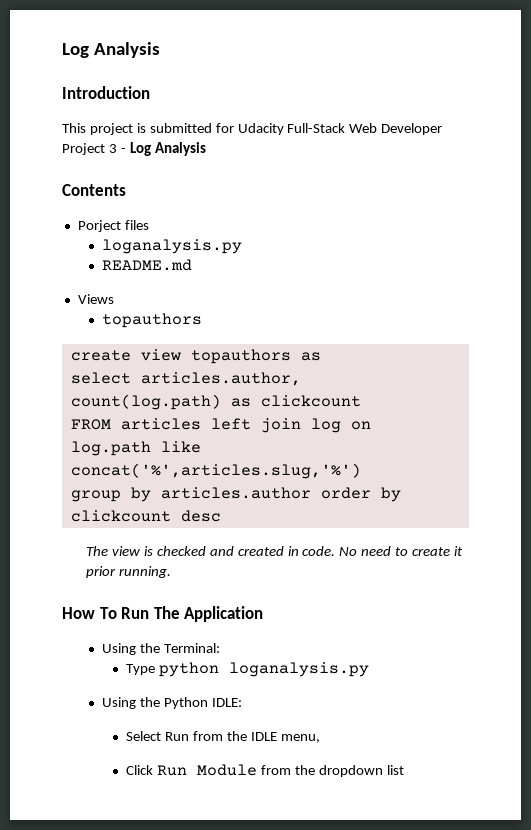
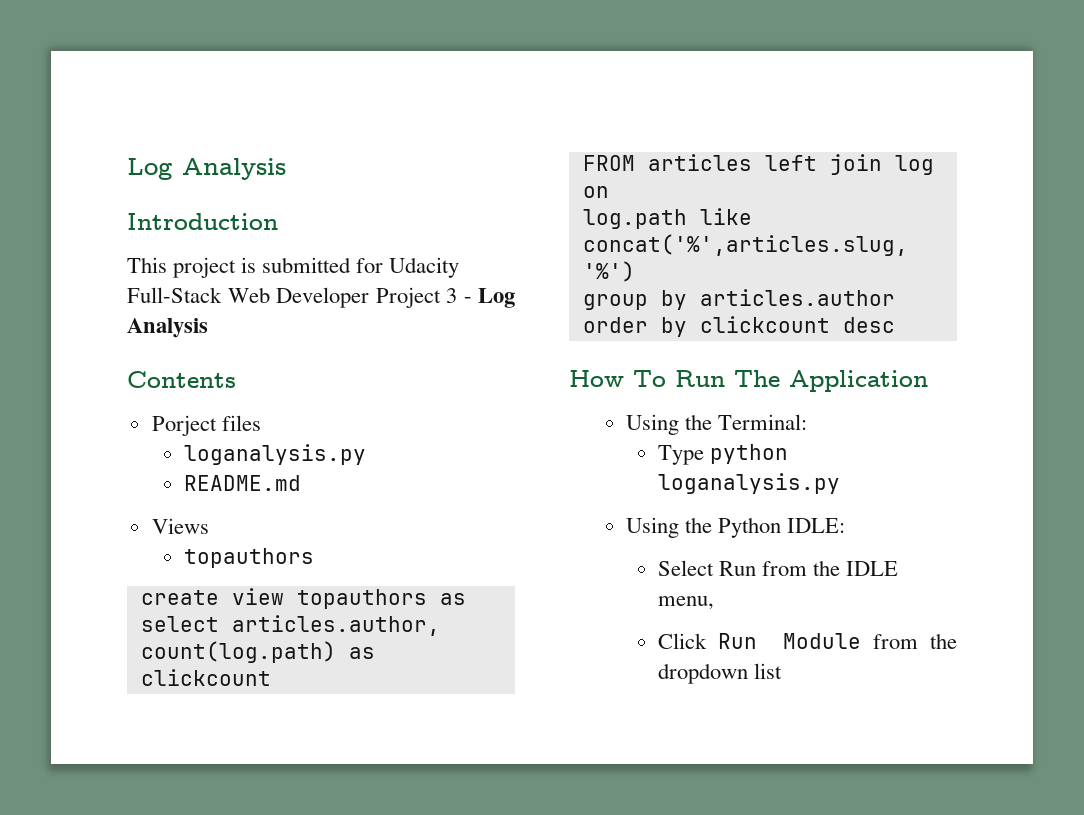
[86,546,464,556] [86,566,171,578] // The view is checked and created in code. No need to create it prior running. -> (895, 325) none

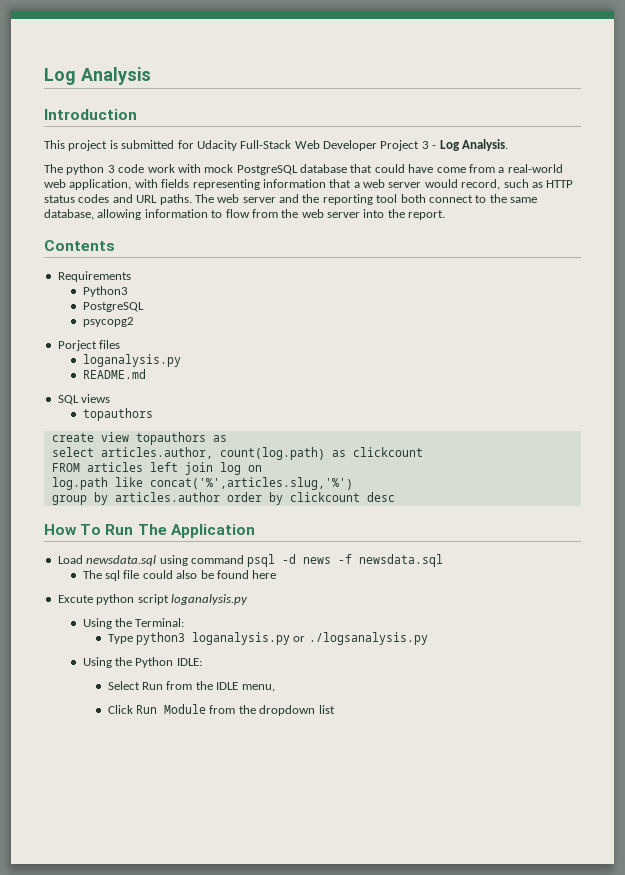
[127,318,208,338] [127,371,236,388] Analysis // Contents -> [461,139,508,151] [44,164,563,175] [44,179,574,190] [44,194,537,205] [44,209,446,220] [44,240,115,251] [57,271,131,282] [82,286,128,297] [82,302,144,312] [82,317,134,327] Analysis. // The python 3 code work with mock PostgreSQL database that could have come from a real-world web application, with fields representing information that a web server would record, such as HTTP status codes and URL paths. The web server and the reporting tool both connect to the same database, allowing information to flow from the web server into the report. // Contents // Requirements // Python3 // PostgreSQL // psycopg2
[151,518,209,534] Views -> [57,394,111,405] SQL views
(928, 381) none -> [57,554,444,567] [82,570,277,581] [57,594,248,605] // Load newsdata.sql using command psql -d news -f newsdata.sql // The sql file could also be found here // Excute python script loganalysis.py
[710,444,789,464] [658,473,841,494] python loganalysis.py -> [136,632,428,645] python3 loganalysis.py or ./logsanalysis.py

